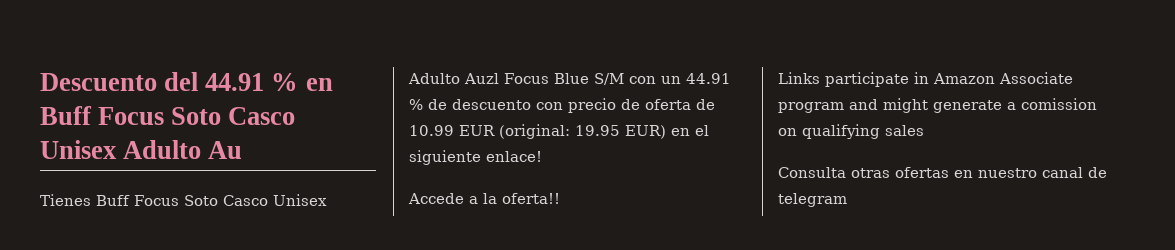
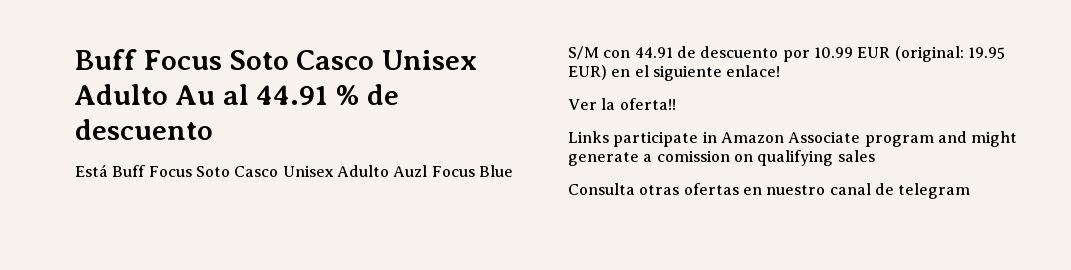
[40,72,333,91] Descuento del 44.91 % en -> (75, 59) none
[40,194,91,206] // Tienes -> [222,84,400,105] [75,119,213,140] [75,164,108,177] al 44.91 % de descuento // Está
[661,73,731,84] [409,98,715,113] un 44.91 % de descuento con precio de oferta de -> [634,46,810,62] 44.91 de descuento por
[408,193,478,204] Accede a -> [568,99,597,110] Ver

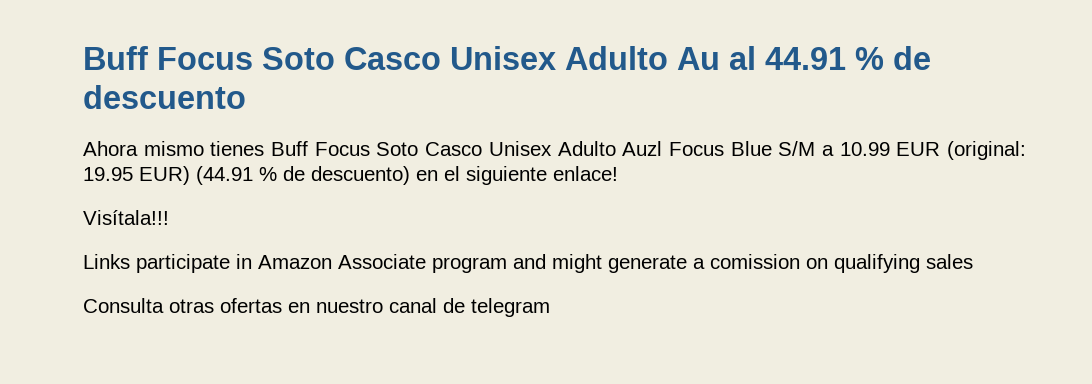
[75,164,108,177] Está -> [83,141,265,156] Ahora mismo tienes
[603,46,810,62] con 44.91 de descuento por -> [821,145,834,156] a
(607, 72) none -> [196,166,410,185] (44.91 % de descuento)
[568,98,676,110] Ver la oferta!! -> [83,210,169,225] Visítala!!!

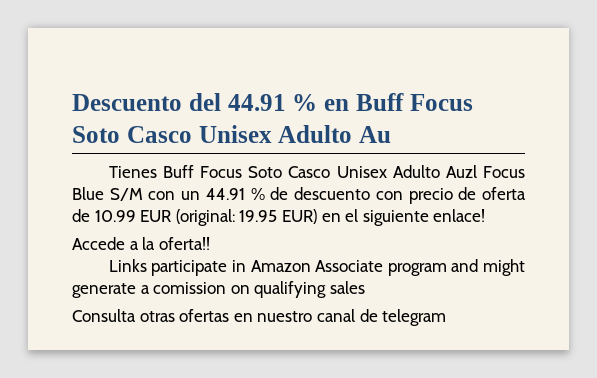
(83, 58) none -> [72,93,349,111] Descuento del 44.91 % en
[729,46,931,70] [83,85,246,109] [83,141,265,156] al 44.91 % de descuento // Ahora mismo tienes -> [108,166,157,178] // Tienes
[821,145,834,156] a -> [148,187,526,204] [72,209,90,222] con un 44.91 % de descuento con precio de oferta de
[196,166,410,185] (44.91 % de descuento) -> (317, 216) none
[83,210,169,225] Visítala!!! -> [72,237,210,250] Accede a la oferta!!

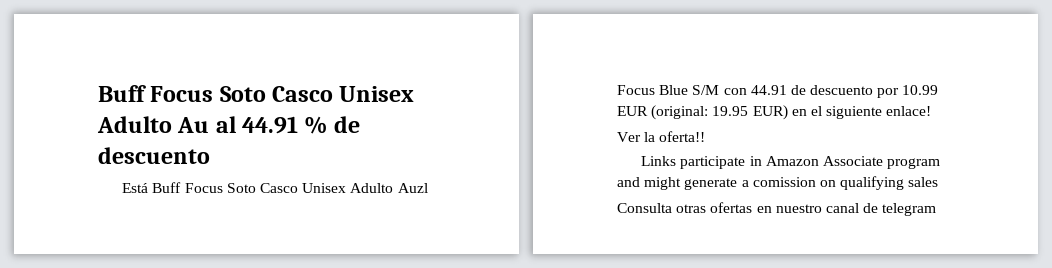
[72,93,349,111] Descuento del 44.91 % en -> (98, 93) none
[108,166,157,178] // Tienes -> [215,116,360,134] [98,147,210,164] [122,183,149,193] al 44.91 % de descuento // Está
[181,187,526,204] [72,209,90,222] un 44.91 % de descuento con precio de oferta de -> [750,85,900,98] 44.91 de descuento por
[72,237,139,250] Accede a -> [617,132,641,142] Ver

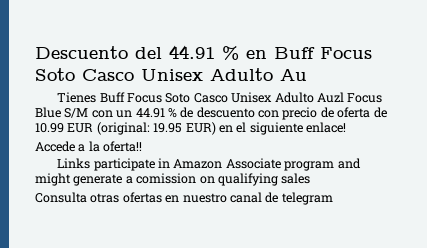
(98, 93) none -> [35,45,267,60] Descuento del 44.91 % en
[215,116,360,134] [98,147,210,164] [122,183,149,193] al 44.91 % de descuento // Está -> [57,92,97,103] // Tienes
[750,85,900,98] 44.91 de descuento por -> [116,107,387,120] un 44.91 % de descuento con precio de oferta de
[617,132,641,142] Ver -> [35,141,86,152] Accede a

